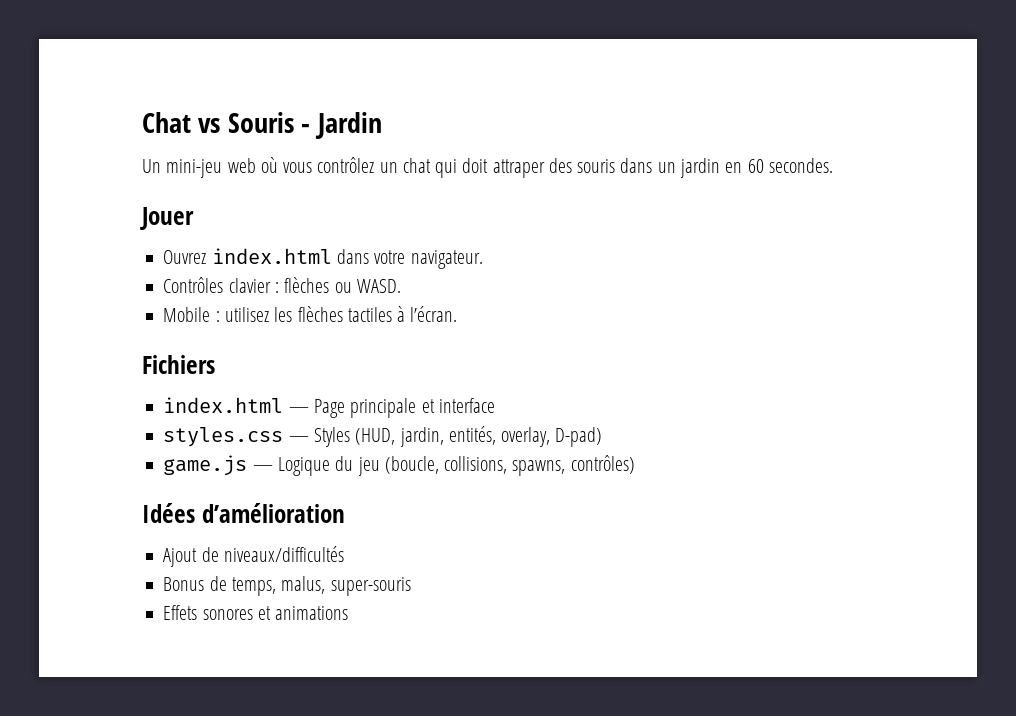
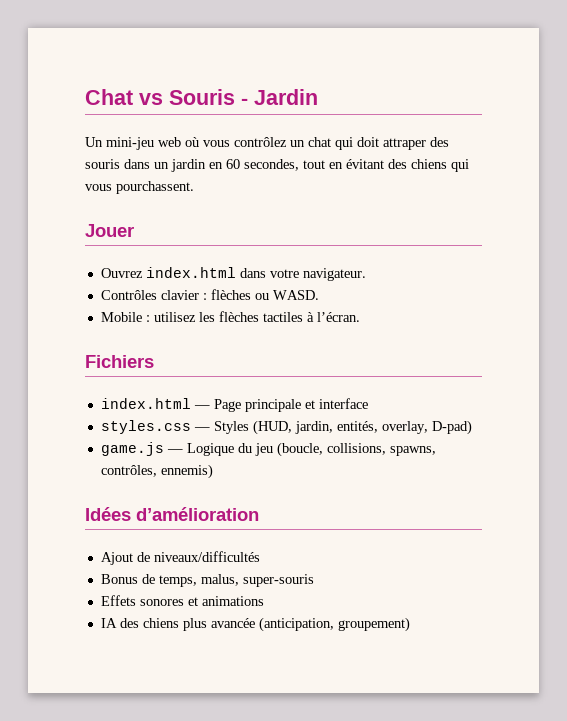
[768,158,833,173] secondes. -> [244,159,469,172] [85,181,194,194] secondes, tout en évitant des chiens qui vous pourchassent.
[570,455,635,474] contrôles) -> [100,464,213,479] contrôles, ennemis)
(349, 613) none -> [100,617,410,632] // IA des chiens plus avancée (anticipation, groupement)

